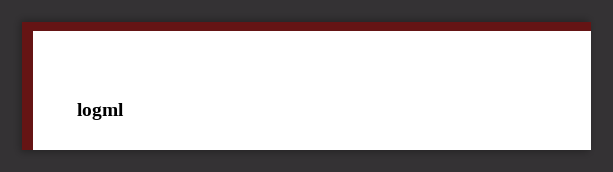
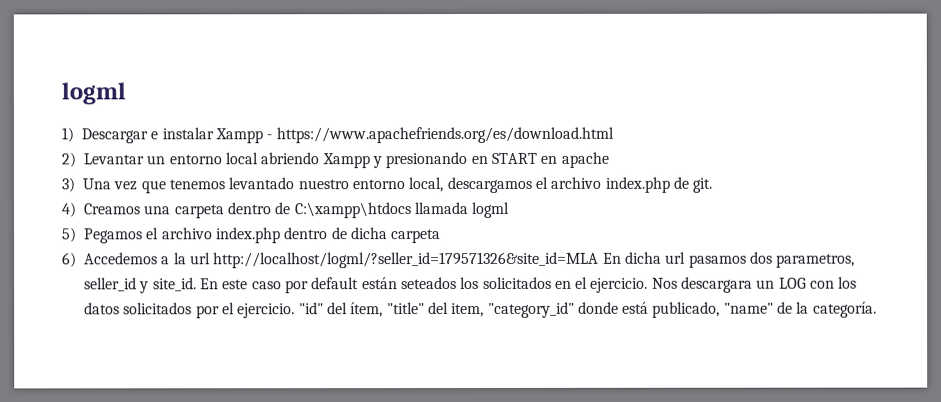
[77,103,124,120] logml -> [61,82,126,105] [61,126,614,144] [61,151,609,169] [61,176,713,194] [62,201,511,219] [62,227,442,244] [62,251,856,269] [84,276,858,294] [84,301,877,319] logml // 1) Descargar e instalar Xampp - https://www.apachefriends.org/es/download.html // 2) Levantar un entorno local abriendo Xampp y presionando en START en apache // 3) Una vez que tenemos levantado nuestro entorno local, descargamos el archivo index.php de git. // 4) Creamos una carpeta dentro de C:\xampp\htdocs llamada logml // 5) Pegamos el archivo index.php dentro de dicha carpeta // 6) Accedemos a la url http://localhost/logml/?seller_id=179571326&site_id=MLA En dicha url pasamos dos parametros, seller_id y site_id. En este caso por default están seteados los solicitados en el ejercicio. Nos descargara un LOG con los datos solicitados por el ejercicio. "id" del ítem, "title" del item, "category_id" donde está publicado, "name" de la categoría.

